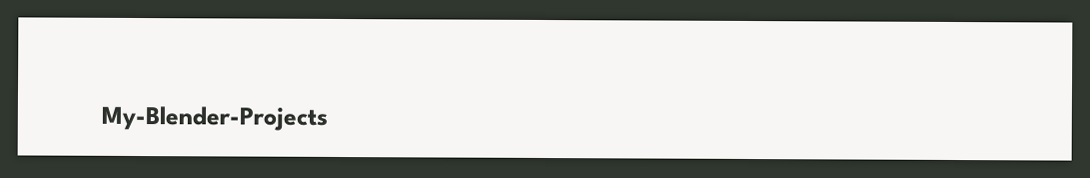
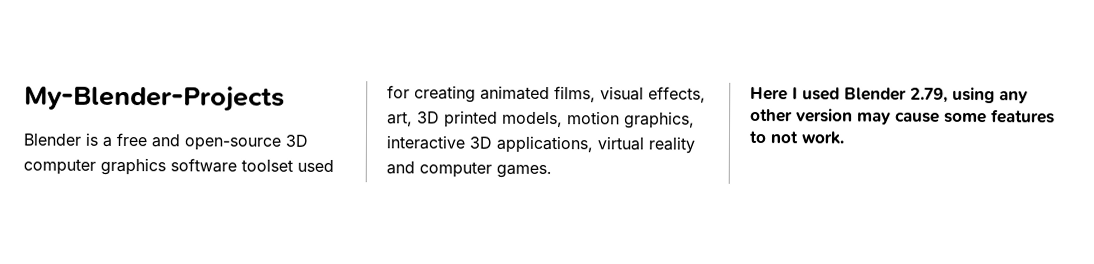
(328, 118) none -> [23,132,308,151] [23,157,334,176] [387,85,706,103] [387,110,695,129] [386,135,695,154] [386,161,552,179] [750,86,1028,104] [750,108,1055,125] [749,130,845,145] // Blender is a free and open-source 3D computer graphics software toolset used for creating animated films, visual effects, art, 3D printed models, motion graphics, interactive 3D applications, virtual reality and computer games. // Here I used Blender 2.79, using any other version may cause some features to not work.

